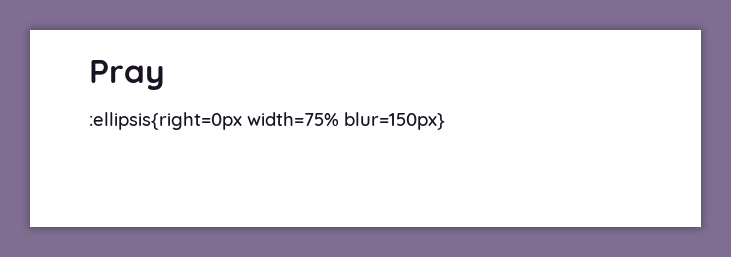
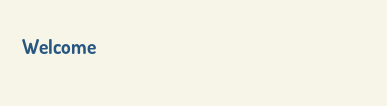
[89,60,165,90] [89,112,445,130] Pray // :ellipsis{right=0px width=75% blur=150px} -> [22,39,96,54] Welcome

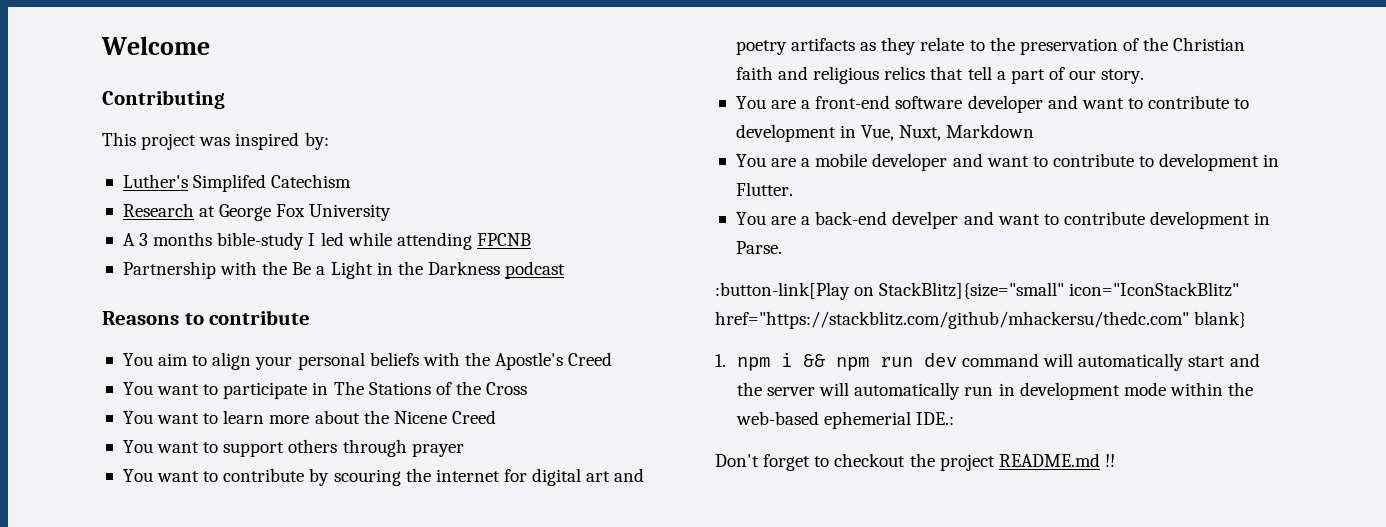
(96, 46) none -> [102,90,225,109] [102,132,329,150] [122,174,352,192] [122,203,392,221] [122,232,531,250] [122,261,566,279] [102,310,311,325] [122,352,613,370] [122,381,528,399] [122,410,496,424] [122,439,464,457] [122,468,645,486] [735,37,1246,55] [735,66,1145,84] [735,95,1250,113] [735,124,1035,142] [735,153,1280,171] [735,182,793,196] [735,211,1271,229] [735,241,782,254] [715,282,1240,300] [715,311,1247,329] [715,353,1260,371] [736,382,1254,400] [735,411,955,429] [715,453,1115,471] // Contributing // This project was inspired by: // Luther's Simplifed Catechism // Research at George Fox University // A 3 months bible-study I led while attending FPCNB // Partnership with the Be a Light in the Darkness podcast // Reasons to contribute // You aim to align your personal beliefs with the Apostle's Creed // You want to participate in The Stations of the Cross // You want to learn more about the Nicene Creed // You want to support others through prayer // You want to contribute by scouring the internet for digital art and poetry artifacts as they relate to the preservation of the Christian faith and religious relics that tell a part of our story. // You are a front-end software developer and want to contribute to development in Vue, Nuxt, Markdown // You are a mobile developer and want to contribute to development in Flutter. // You are a back-end develper and want to contribute development in Parse. // :button-link[Play on StackBlitz]{size="small" icon="IconStackBlitz" href="https://stackblitz.com/github/mhackersu/thedc.com" blank} // 1. npm i && npm run dev command will automatically start and the server will automatically run in development mode within the web-based ephemerial IDE.: // Don't forget to checkout the project README.md !!

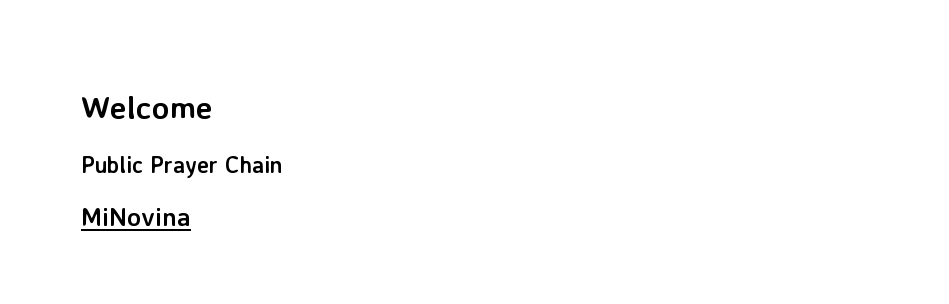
[102,90,225,109] [102,132,329,150] [122,174,352,192] [122,203,392,221] [122,232,531,250] [122,261,566,279] [102,310,311,325] [122,352,613,370] [122,381,528,399] [122,410,496,424] [122,439,464,457] [122,468,645,486] [735,37,1246,55] [735,66,1145,84] [735,95,1250,113] [735,124,1035,142] [735,153,1280,171] [735,182,793,196] [735,211,1271,229] [735,241,782,254] [715,282,1240,300] [715,311,1247,329] [715,353,1260,371] [736,382,1254,400] [735,411,955,429] [715,453,1115,471] Contributing // This project was inspired by: // Luther's Simplifed Catechism // Research at George Fox University // A 3 months bible-study I led while attending FPCNB // Partnership with the Be a Light in the Darkness podcast // Reasons to contribute // You aim to align your personal beliefs with the Apostle's Creed // You want to participate in The Stations of the Cross // You want to learn more about the Nicene Creed // You want to support others through prayer // You want to contribute by scouring the internet for digital art and poetry artifacts as they relate to the preservation of the Christian faith and religious relics that tell a part of our story. // You are a front-end software developer and want to contribute to development in Vue, Nuxt, Markdown // You are a mobile developer and want to contribute to development in Flutter. // You are a back-end develper and want to contribute development in Parse. // :button-link[Play on StackBlitz]{size="small" icon="IconStackBlitz" href="https://stackblitz.com/github/mhackersu/thedc.com" blank} // 1. npm i && npm run dev command will automatically start and the server will automatically run in development mode within the web-based ephemerial IDE.: // Don't forget to checkout the project README.md !! -> [81,156,282,178] [81,208,191,226] Public Prayer Chain // MiNovina

